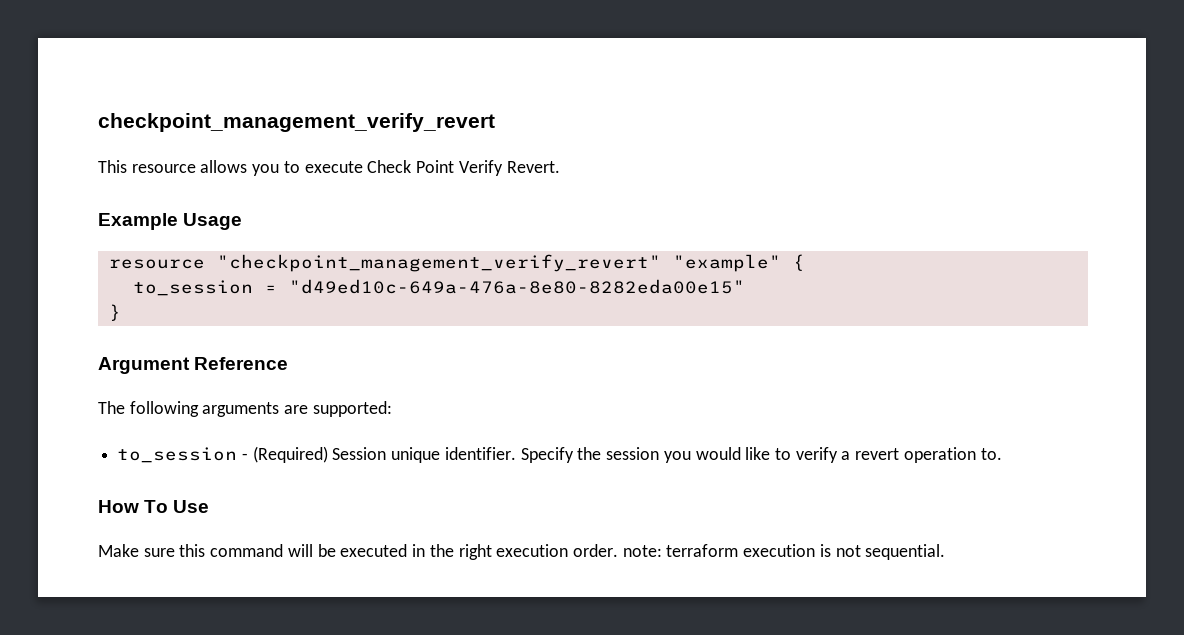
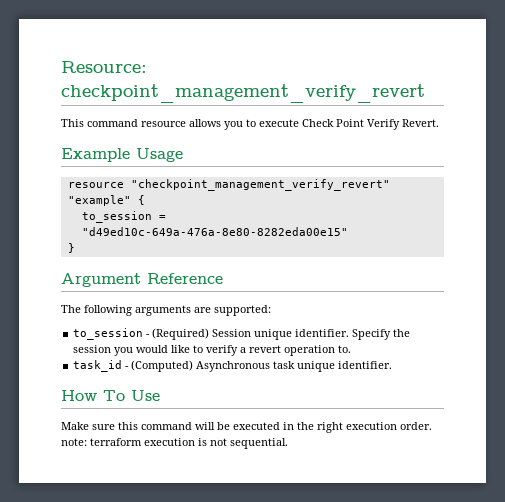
(98, 122) none -> [61,61,147,73] Resource:
(127, 166) none -> [87,119,138,127] command
(1002, 454) none -> [73,360,393,372] // task_id - (Computed) Asynchronous task unique identifier.

